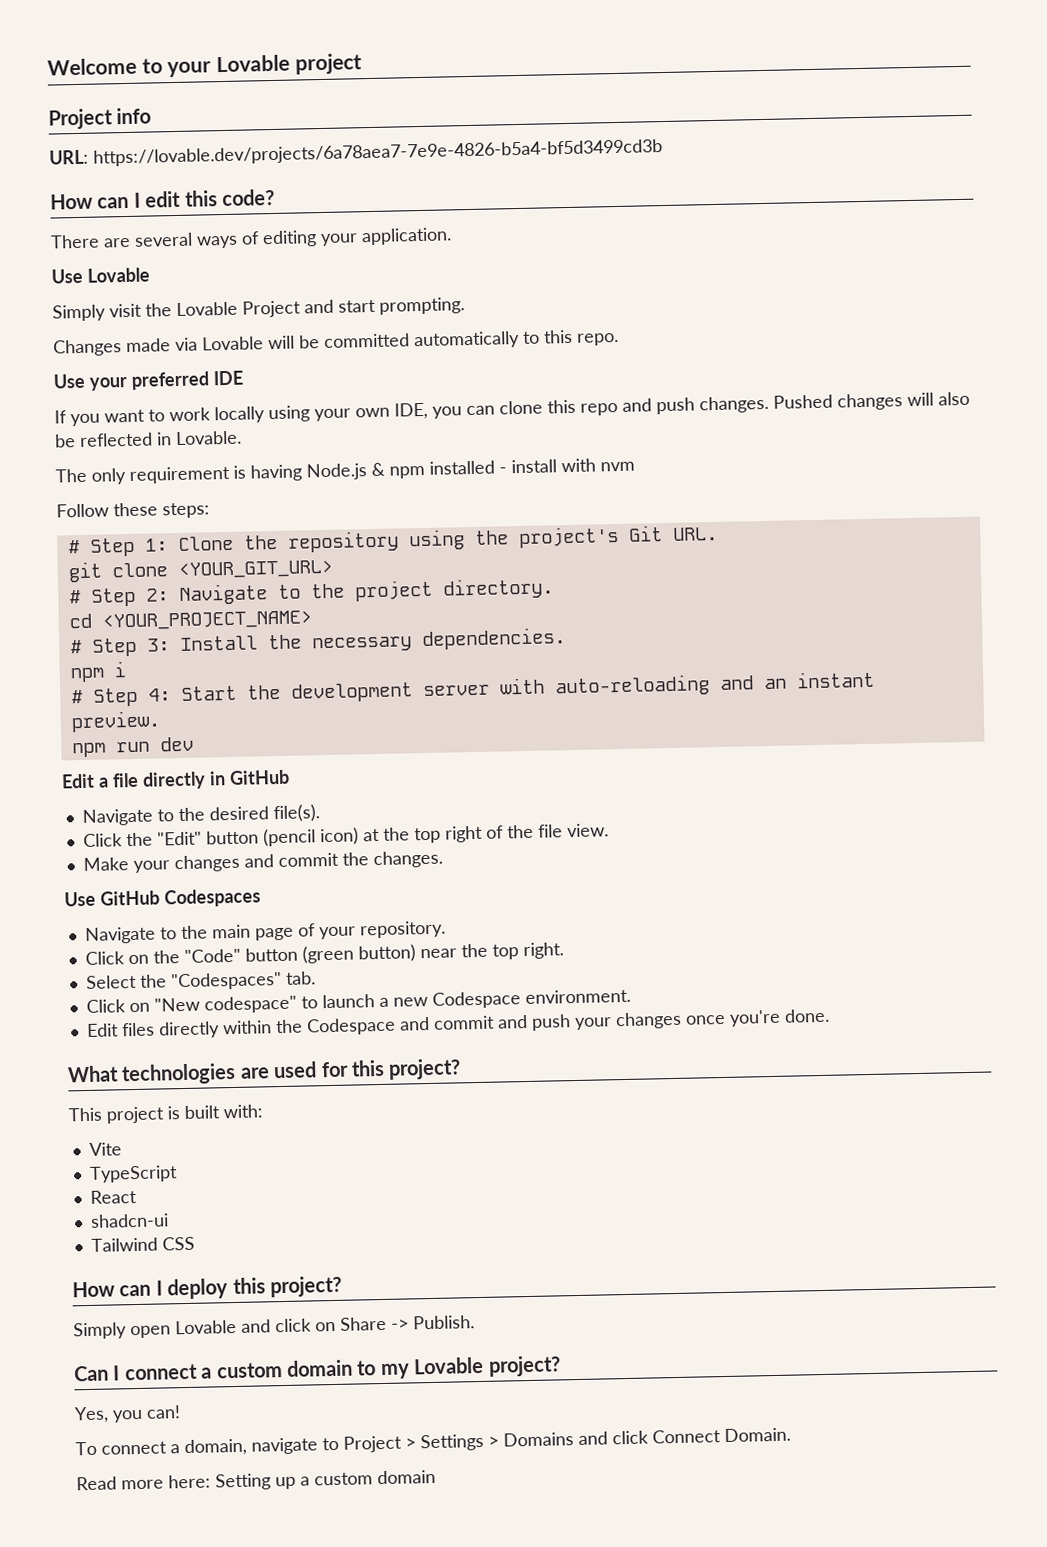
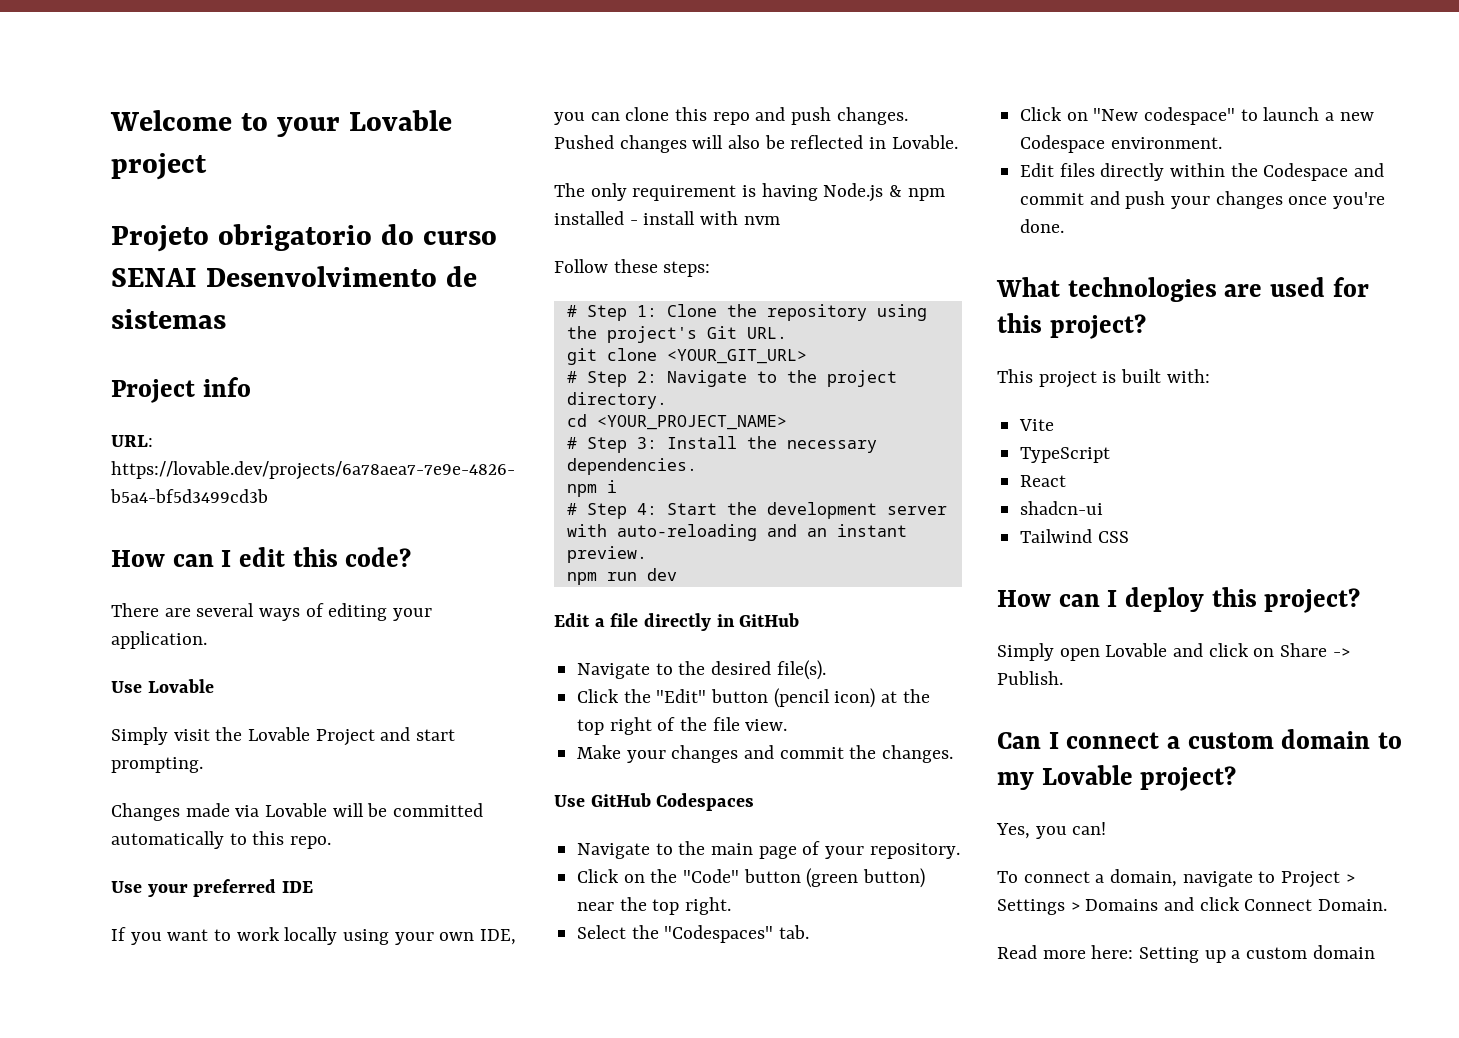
(362, 64) none -> [111,224,497,252] [111,266,477,287] [111,309,226,329] // Projeto obrigatorio do curso SENAI Desenvolvimento de sistemas

